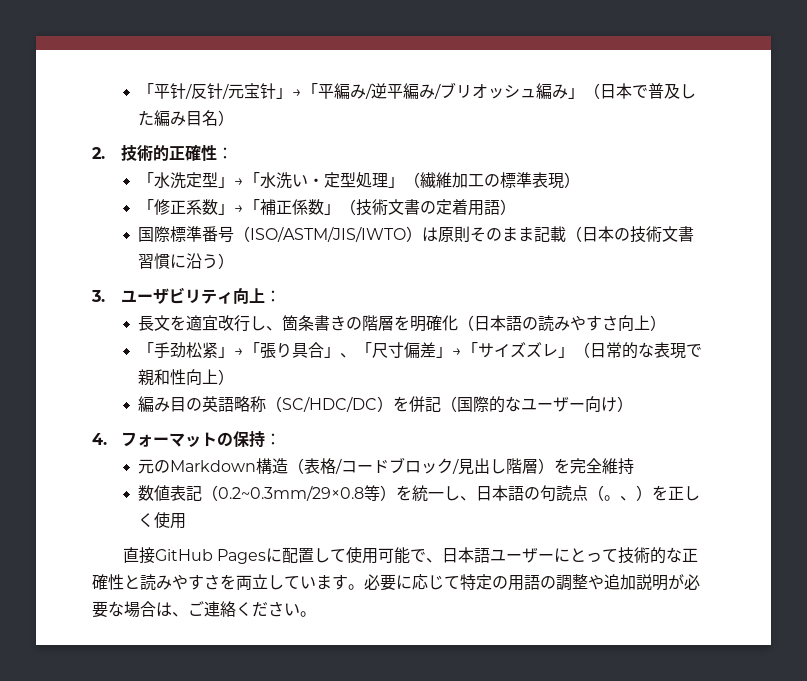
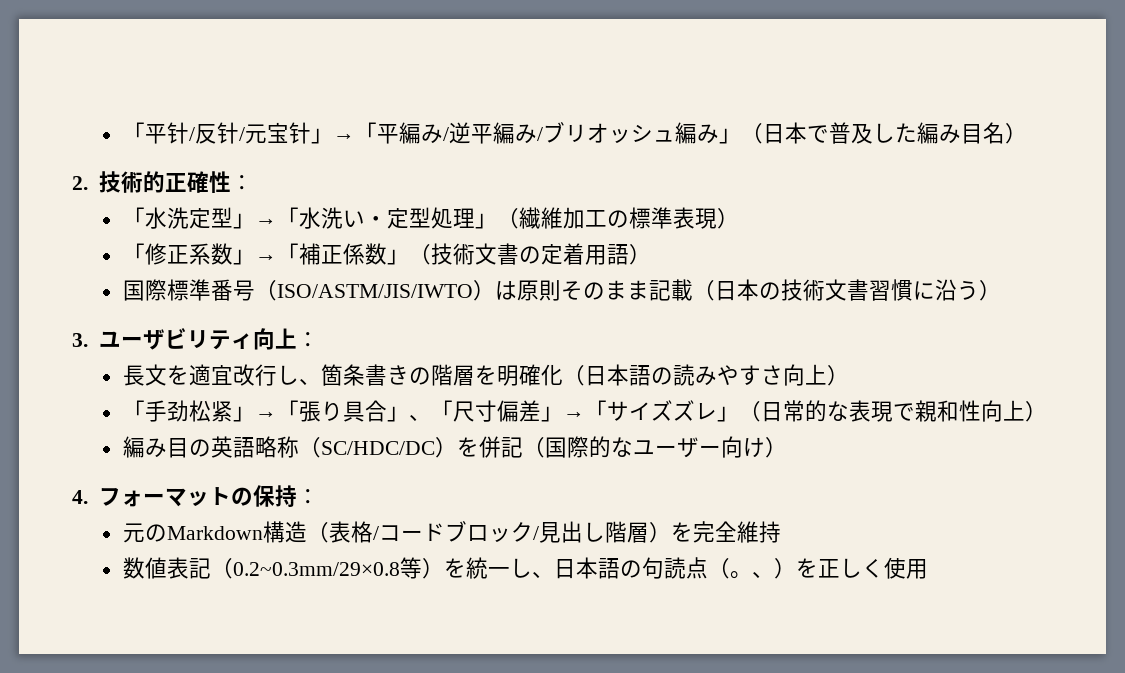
[123,547,699,564] [92,574,700,591] [92,601,316,618] // 直接GitHub Pagesに配置して使用可能で、日本語ユーザーにとって技術的な正確性と読みやすさを両立しています。必要に応じて特定の用語の調整や追加説明が必要な場合は、ご連絡ください。 -> (928, 569) none

